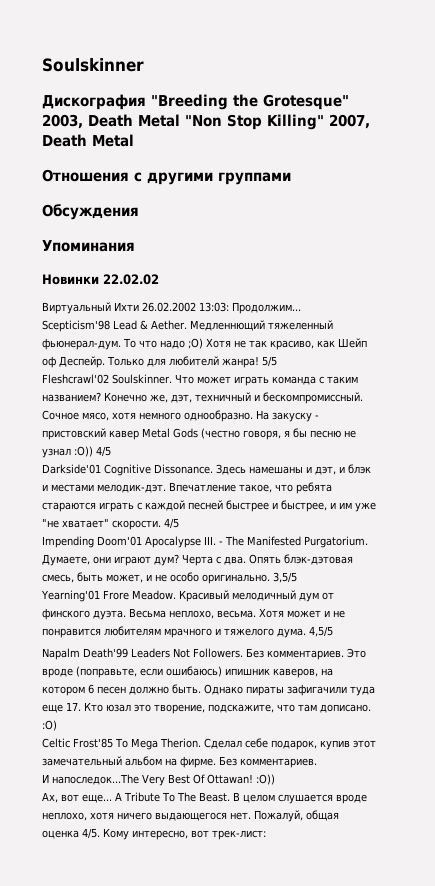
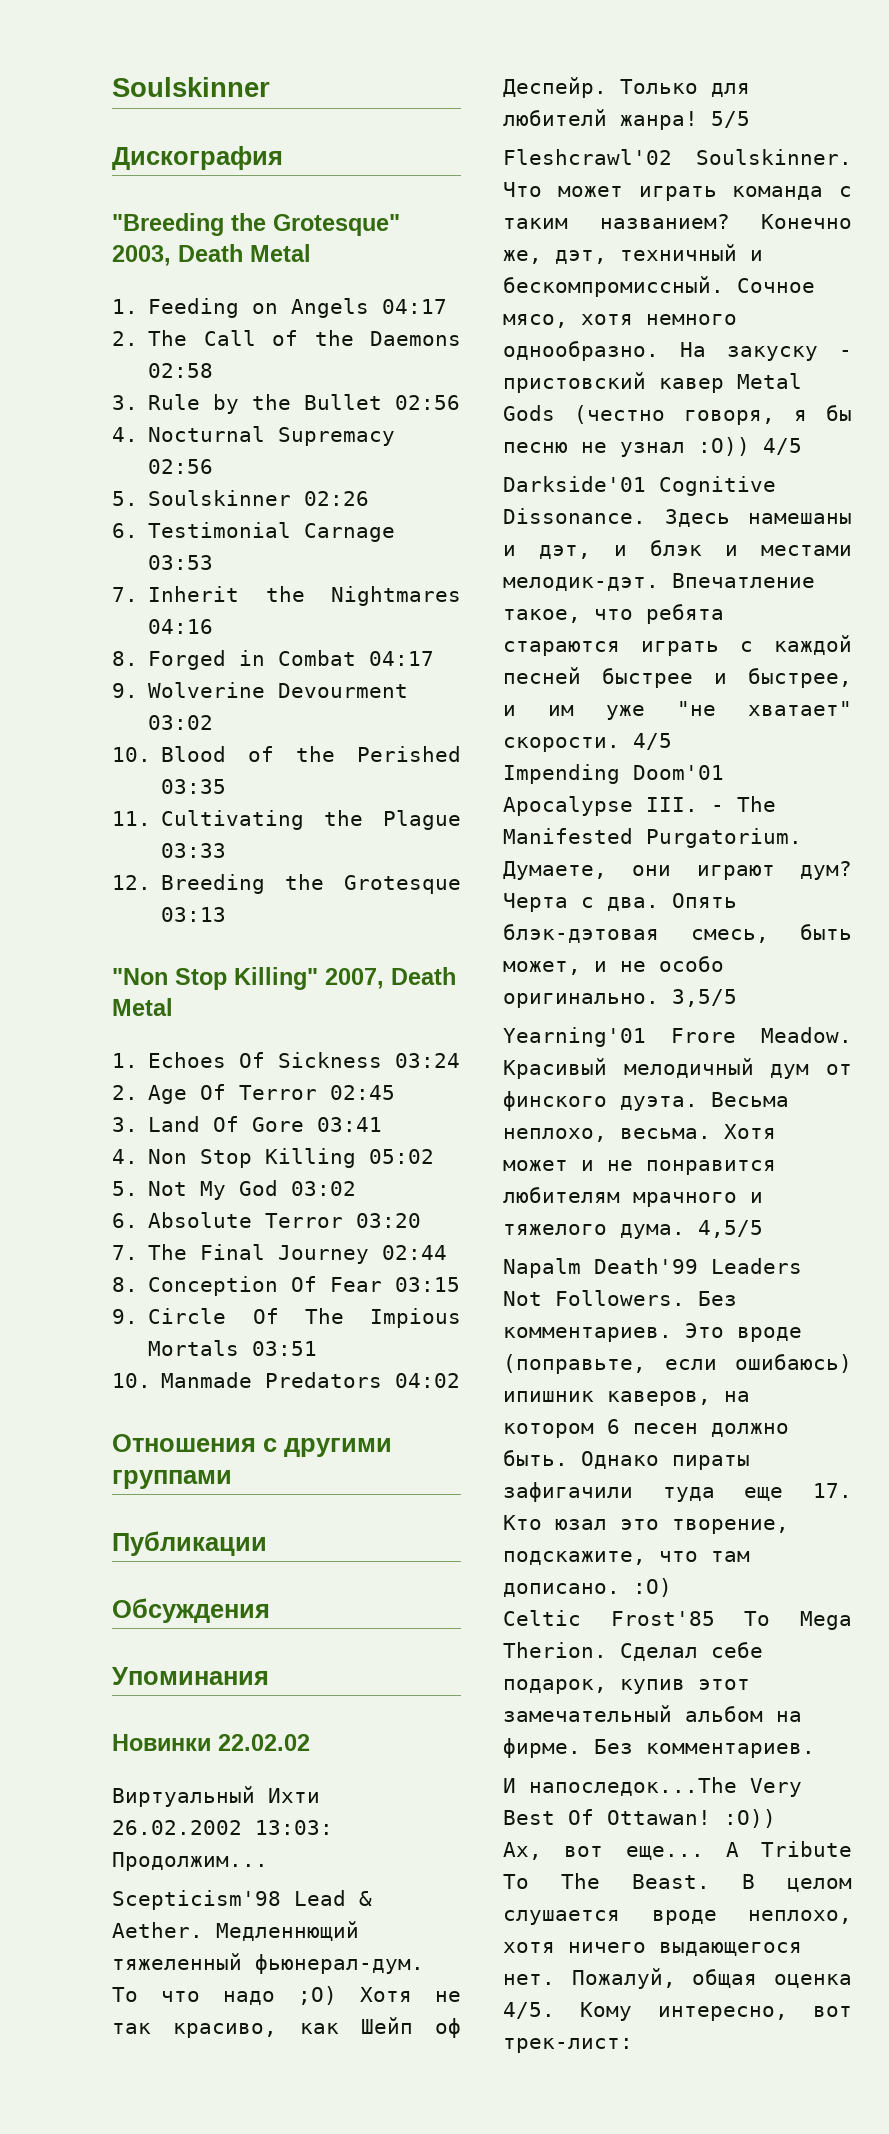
(146, 102) none -> (283, 158) //
(180, 120) none -> [112,298,448,318] [112,330,461,346] [148,363,214,378] [112,394,461,414] [112,426,396,446] [148,459,214,474] [112,490,370,506] [112,522,396,542] [148,555,214,570] [112,586,461,606] [148,619,214,634] [112,650,435,670] [112,682,409,698] [148,715,214,730] [112,746,461,762] [161,779,227,794] [112,810,461,830] [161,843,227,858] [112,874,461,894] [161,907,227,922] // 1. Feeding on Angels 04:17 // 2. The Call of the Daemons 02:58 // 3. Rule by the Bullet 02:56 // 4. Nocturnal Supremacy 02:56 // 5. Soulskinner 02:26 // 6. Testimonial Carnage 03:53 // 7. Inherit the Nightmares 04:16 // 8. Forged in Combat 04:17 // 9. Wolverine Devourment 03:02 // 10. Blood of the Perished 03:35 // 11. Cultivating the Plague 03:33 // 12. Breeding the Grotesque 03:13 //
(134, 140) none -> [112,1052,461,1068] [112,1084,396,1104] [112,1116,383,1132] [112,1148,435,1168] [112,1180,357,1200] [112,1212,422,1228] [112,1244,448,1264] [112,1276,461,1296] [112,1308,461,1328] [148,1340,318,1356] [112,1372,461,1388] // 1. Echoes Of Sickness 03:24 // 2. Age Of Terror 02:45 // 3. Land Of Gore 03:41 // 4. Non Stop Killing 05:02 // 5. Not My God 03:02 // 6. Absolute Terror 03:20 // 7. The Final Journey 02:44 // 8. Conception Of Fear 03:15 // 9. Circle Of The Impious Mortals 03:51 // 10. Manmade Predators 04:02
(291, 178) none -> [112,1531,267,1556] // Публикации

